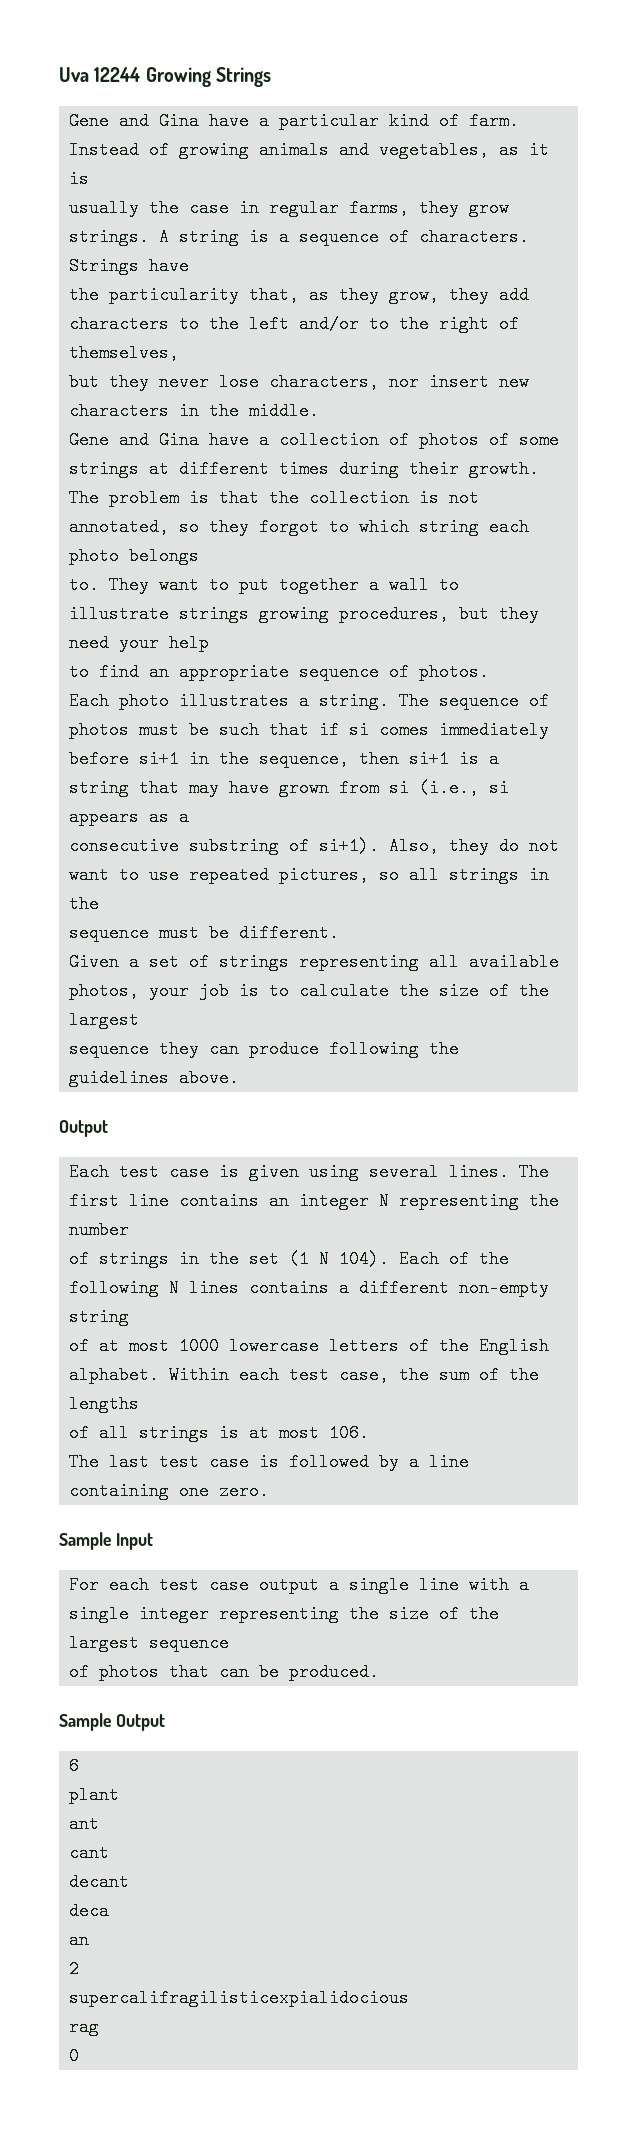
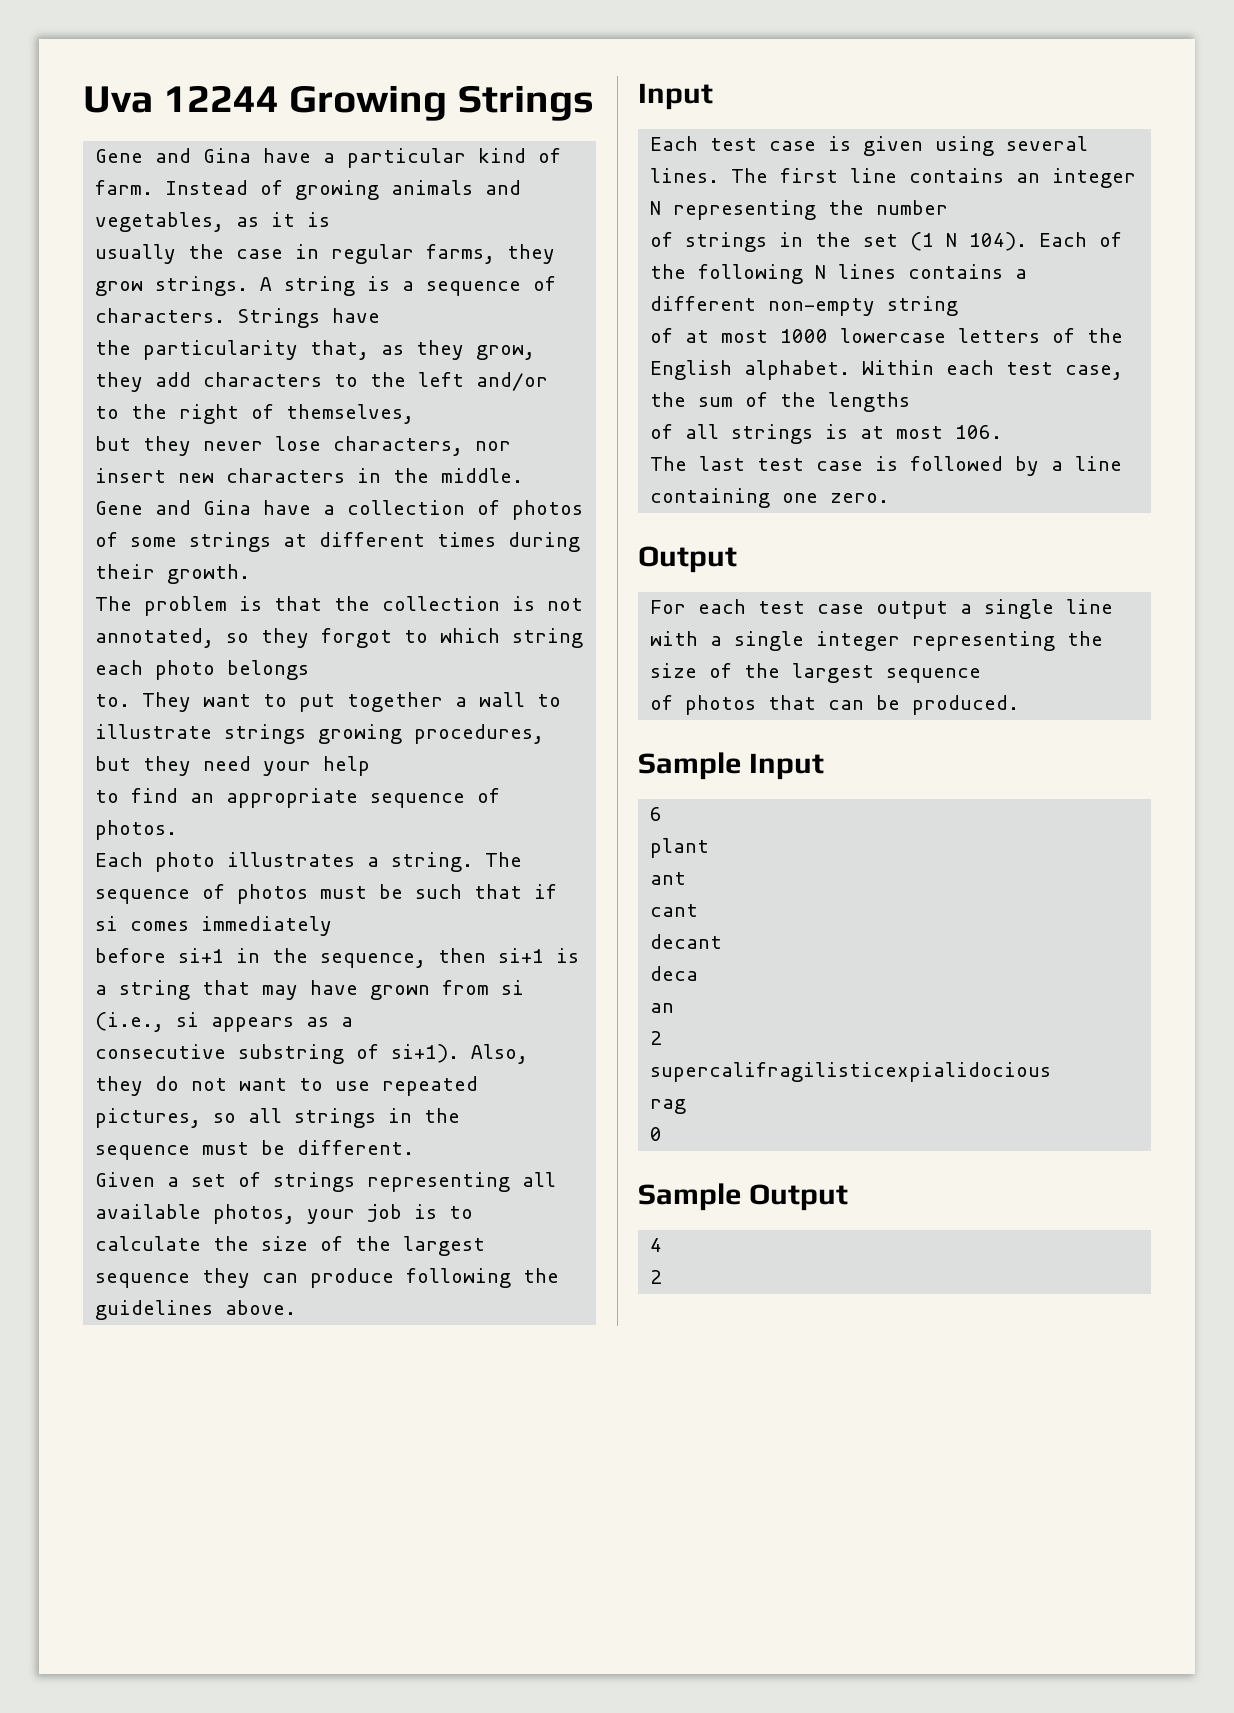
[59,1120,108,1137] Output -> [638,83,713,110] Input
[59,1532,153,1550] Sample Input -> [638,546,737,573] Output
[115,1714,165,1731] Output -> [748,753,824,780] Input
(79, 2056) none -> [638,1183,848,1211] [650,1238,663,1252] [650,1270,663,1284] // Sample Output // 4 // 2

